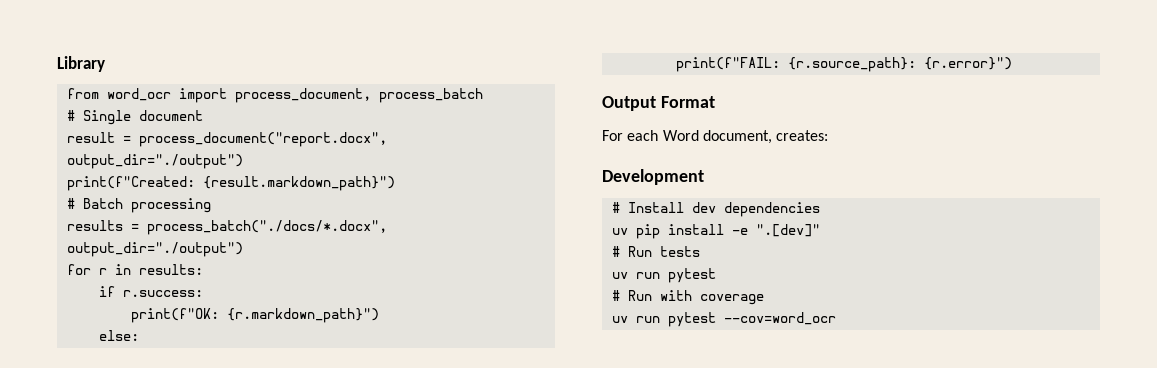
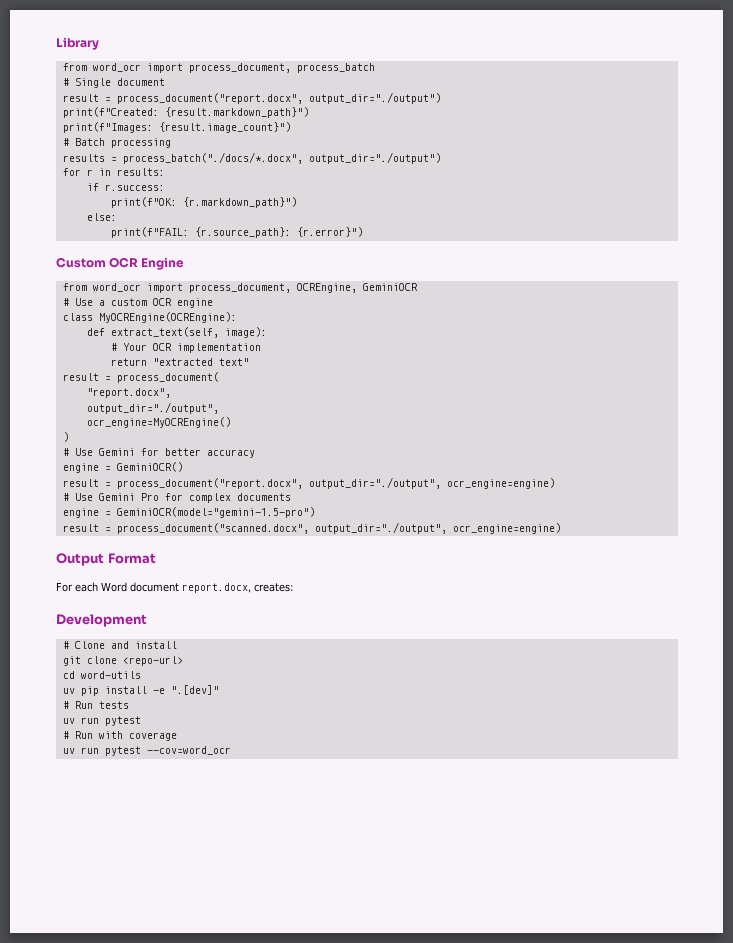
(395, 183) none -> [62,122,291,133] // print(f"Images: {result.image_count}")
(1012, 63) none -> [56,257,185,270] [62,283,418,293] [62,298,213,308] [62,312,237,323] [86,327,267,338] [110,343,261,353] [110,358,249,366] [62,372,219,383] [86,388,171,398] [86,402,219,414] [86,417,231,428] [62,432,69,442] [62,448,255,458] [62,462,183,473] [62,477,555,489] [62,493,291,503] [62,507,315,518] [62,522,561,534] // Custom OCR Engine // from word_ocr import process_document, OCREngine, GeminiOCR // # Use a custom OCR engine // class MyOCREngine(OCREngine): // def extract_text(self, image): // # Your OCR implementation // return "extracted text" // result = process_document( // "report.docx", // output_dir="./output", // ocr_engine=MyOCREngine() // ) // # Use Gemini for better accuracy // engine = GeminiOCR() // result = process_document("report.docx", output_dir="./output", ocr_engine=engine) // # Use Gemini Pro for complex documents // engine = GeminiOCR(model="gemini-1.5-pro") // result = process_document("scanned.docx", output_dir="./output", ocr_engine=engine)
[702,130,772,144] document, -> [130,582,251,593] document report.docx,
[627,202,820,217] Install dev dependencies -> [74,641,177,649] [62,656,183,666] [62,671,141,679] Clone and install // git clone <repo-url> // cd word-utils

